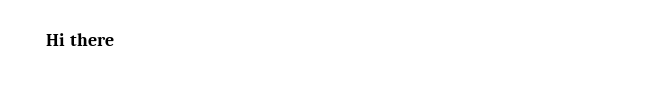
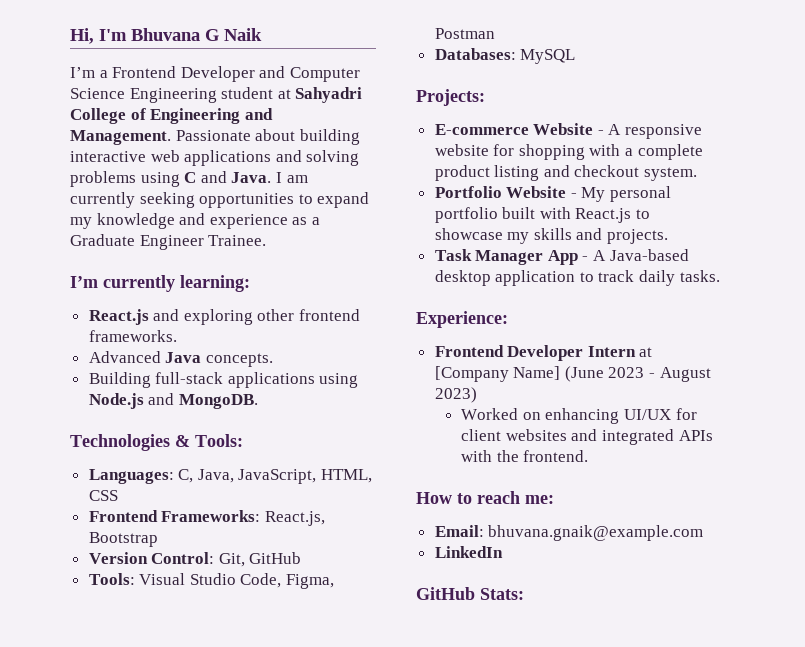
[46,33,114,46] Hi there -> [70,28,262,44] [70,66,360,82] [70,87,363,103] [70,108,273,124] [70,129,360,145] [70,150,360,166] [70,171,308,187] [70,192,370,208] [70,213,320,229] [70,234,267,250] [70,275,250,292] [88,309,361,325] [88,330,177,342] [88,351,273,367] [88,372,359,388] [88,393,258,409] [70,434,243,451] [88,469,373,484] [88,490,118,501] [88,510,325,526] [88,532,158,547] [88,552,302,567] [88,573,335,589] [434,28,495,39] [434,48,576,64] [416,89,485,106] [434,123,703,139] [434,144,703,160] [434,165,698,181] [434,186,672,202] [434,207,651,223] [434,228,669,244] [434,249,689,265] [434,270,720,286] [416,311,508,328] [434,345,653,361] [434,366,711,382] [434,387,477,403] [461,408,697,424] [461,429,713,445] [461,450,589,462] [416,491,554,504] [434,525,704,541] [434,546,503,558] [416,587,524,600] Hi, I'm Bhuvana G Naik // I’m a Frontend Developer and Computer Science Engineering student at Sahyadri College of Engineering and Management. Passionate about building interactive web applications and solving problems using C and Java. I am currently seeking opportunities to expand my knowledge and experience as a Graduate Engineer Trainee. // I’m currently learning: // React.js and exploring other frontend frameworks. // Advanced Java concepts. // Building full-stack applications using Node.js and MongoDB. // Technologies & Tools: // Languages: C, Java, JavaScript, HTML, CSS // Frontend Frameworks: React.js, Bootstrap // Version Control: Git, GitHub // Tools: Visual Studio Code, Figma, Postman // Databases: MySQL // Projects: // E-commerce Website - A responsive website for shopping with a complete product listing and checkout system. // Portfolio Website - My personal portfolio built with React.js to showcase my skills and projects. // Task Manager App - A Java-based desktop application to track daily tasks. // Experience: // Frontend Developer Intern at [Company Name] (June 2023 - August 2023) // Worked on enhancing UI/UX for client websites and integrated APIs with the frontend. // How to reach me: // Email: bhuvana.gnaik@example.com // LinkedIn // GitHub Stats:

